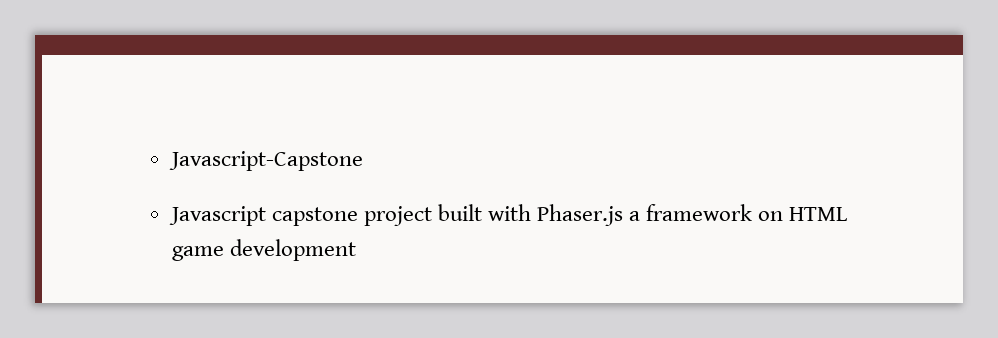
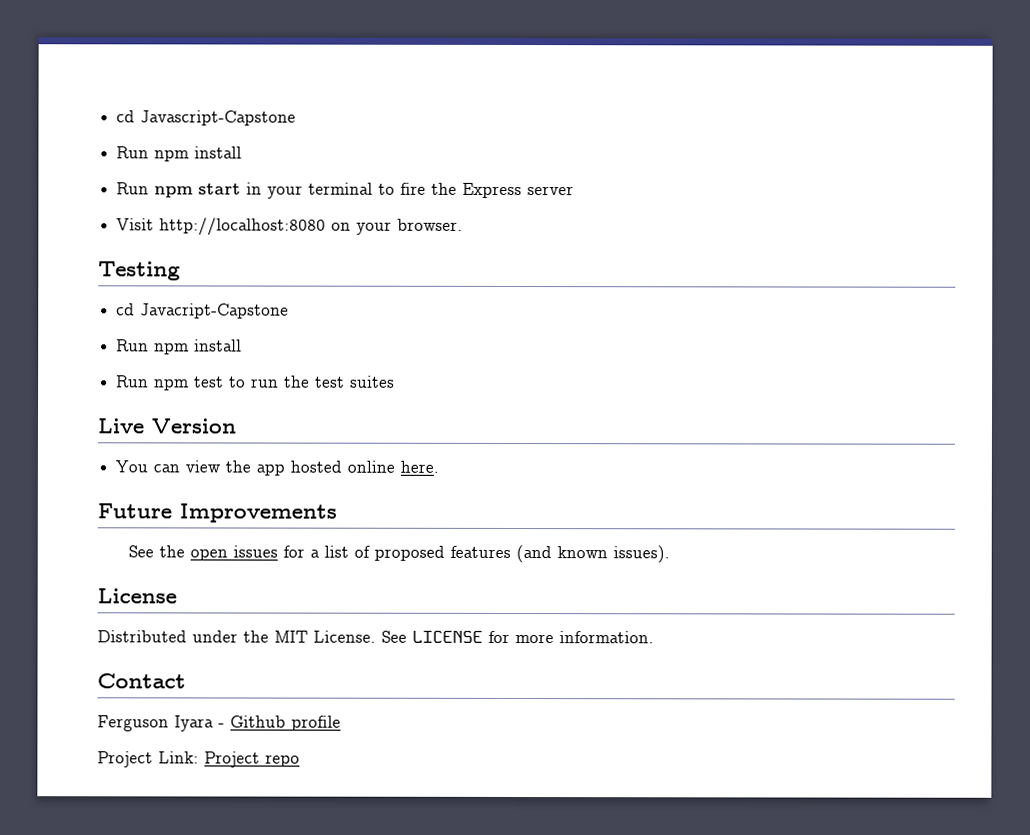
(168, 161) none -> [116,110,136,123] cd
[168,204,848,226] [171,239,356,261] Javascript capstone project built with Phaser.js a framework on HTML game development -> [116,146,243,162] [116,182,575,199] [116,217,464,236] [98,261,181,281] [116,303,290,319] [116,339,243,355] [116,375,396,391] [97,418,236,434] [115,460,440,476] [97,503,337,523] [128,545,671,564] [97,588,177,604] [97,630,654,644] [97,673,186,689] [97,715,341,732] [97,751,300,768] Run npm install // Run npm start in your terminal to fire the Express server // Visit http://localhost:8080 on your browser. // Testing // cd Javacript-Capstone // Run npm install // Run npm test to run the test suites // Live Version // You can view the app hosted online here. // Future Improvements // See the open issues for a list of proposed features (and known issues). // License // Distributed under the MIT License. See LICENSE for more information. // Contact // Ferguson Iyara - Github profile // Project Link: Project repo

